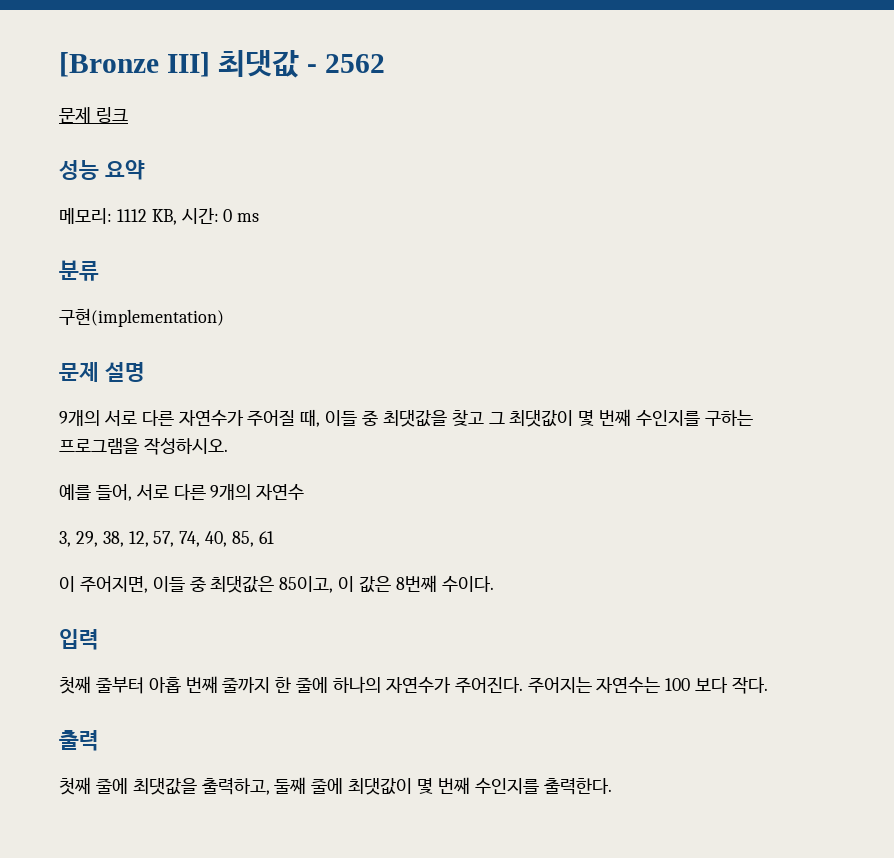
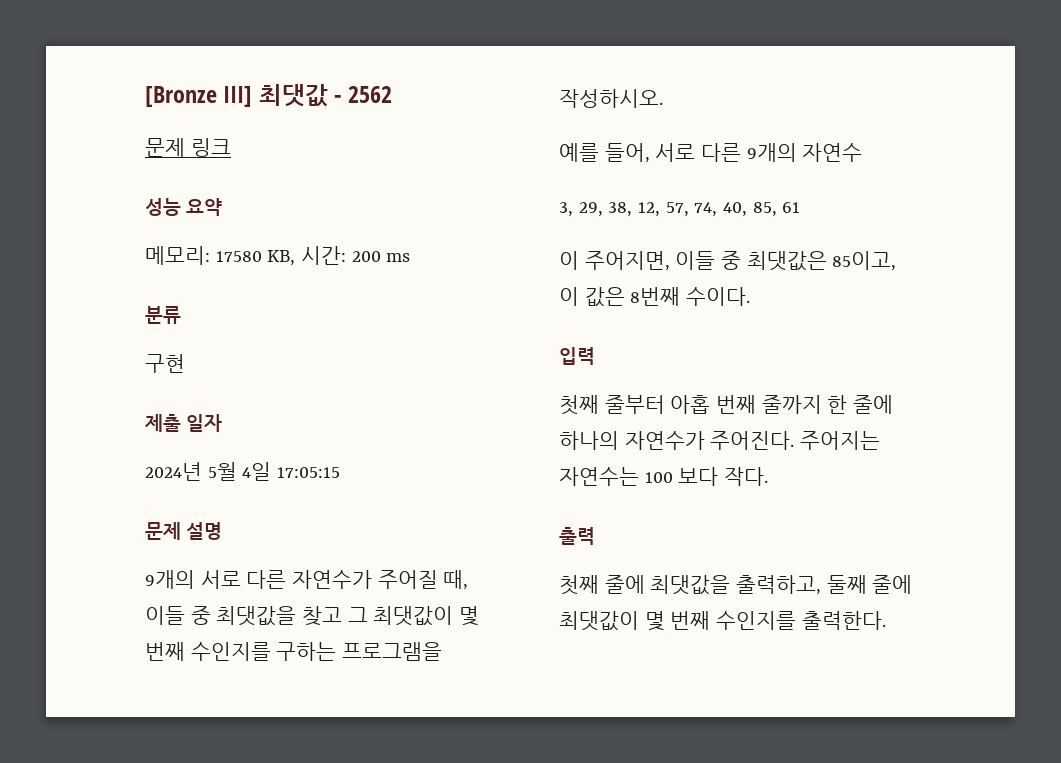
[116,209,147,222] 1112 -> [215,251,262,262] 17580
[223,209,233,222] 0 -> [351,251,381,262] 200
[59,308,224,327] 구현(implementation) -> [145,354,185,373] [145,414,223,432] [145,462,341,481] 구현 // 제출 일자 // 2024년 5월 4일 17:05:15

